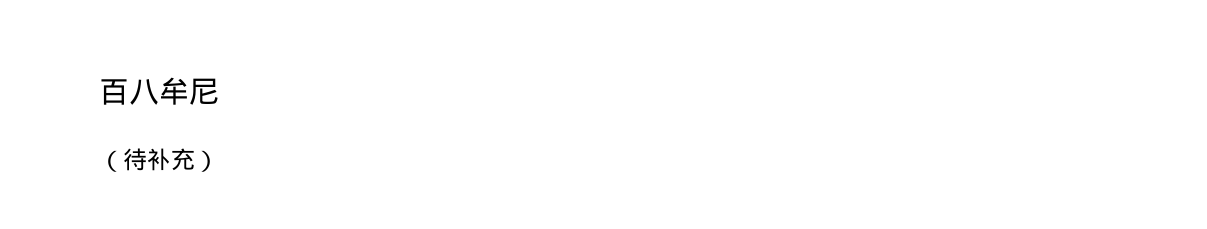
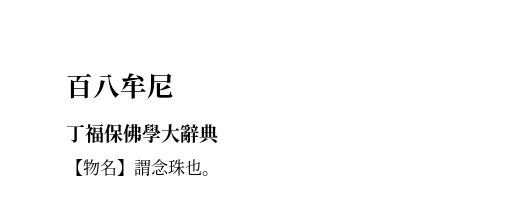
[99,148,219,172] （待补充） -> [66,124,221,145] [66,159,219,176] 丁福保佛學大辭典 // 【物名】謂念珠也。

